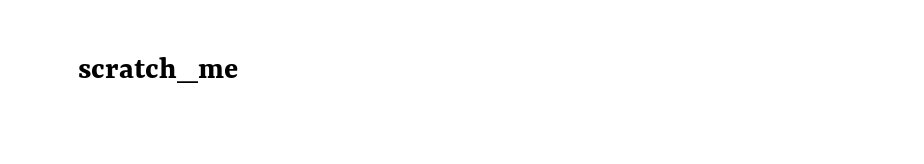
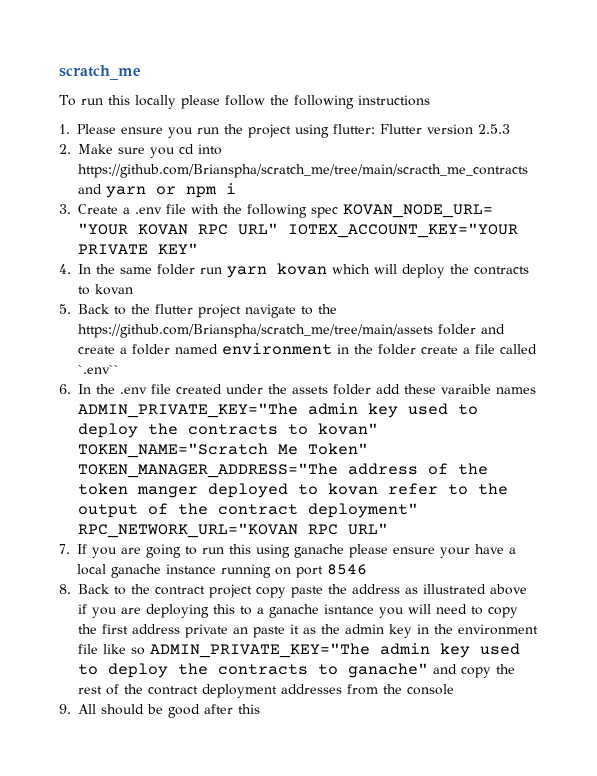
(238, 70) none -> [59,95,430,109] [59,124,510,138] [59,144,222,158] [78,164,528,178] [78,183,236,198] [59,204,493,218] [78,223,518,238] [78,243,198,255] [59,263,529,278] [78,284,133,295] [59,304,337,318] [78,324,505,338] [78,343,537,355] [78,365,119,374] [59,384,536,395] [78,403,478,418] [78,423,378,438] [78,443,368,458] [78,463,488,478] [78,483,508,498] [78,503,418,518] [78,523,388,538] [59,544,516,558] [77,564,367,578] [59,584,527,598] [78,604,518,618] [78,624,538,638] [78,643,520,658] [78,663,515,678] [78,684,454,698] [59,704,260,718] // To run this locally please follow the following instructions // 1. Please ensure you run the project using flutter: Flutter version 2.5.3 // 2. Make sure you cd into https://github.com/Brianspha/scratch_me/tree/main/scracth_me_contracts and yarn or npm i // 3. Create a .env file with the following spec KOVAN_NODE_URL= "YOUR KOVAN RPC URL" IOTEX_ACCOUNT_KEY="YOUR PRIVATE KEY" // 4. In the same folder run yarn kovan which will deploy the contracts to kovan // 5. Back to the flutter project navigate to the https://github.com/Brianspha/scratch_me/tree/main/assets folder and create a folder named environment in the folder create a file called `.env`` // 6. In the .env file created under the assets folder add these varaible names ADMIN_PRIVATE_KEY="The admin key used to deploy the contracts to kovan" TOKEN_NAME="Scratch Me Token" TOKEN_MANAGER_ADDRESS="The address of the token manger deployed to kovan refer to the output of the contract deployment" RPC_NETWORK_URL="KOVAN RPC URL" // 7. If you are going to run this using ganache please ensure your have a local ganache instance running on port 8546 // 8. Back to the contract project copy paste the address as illustrated above if you are deploying this to a ganache isntance you will need to copy the first address private an paste it as the admin key in the environment file like so ADMIN_PRIVATE_KEY="The admin key used to deploy the contracts to ganache" and copy the rest of the contract deployment addresses from the console // 9. All should be good after this

